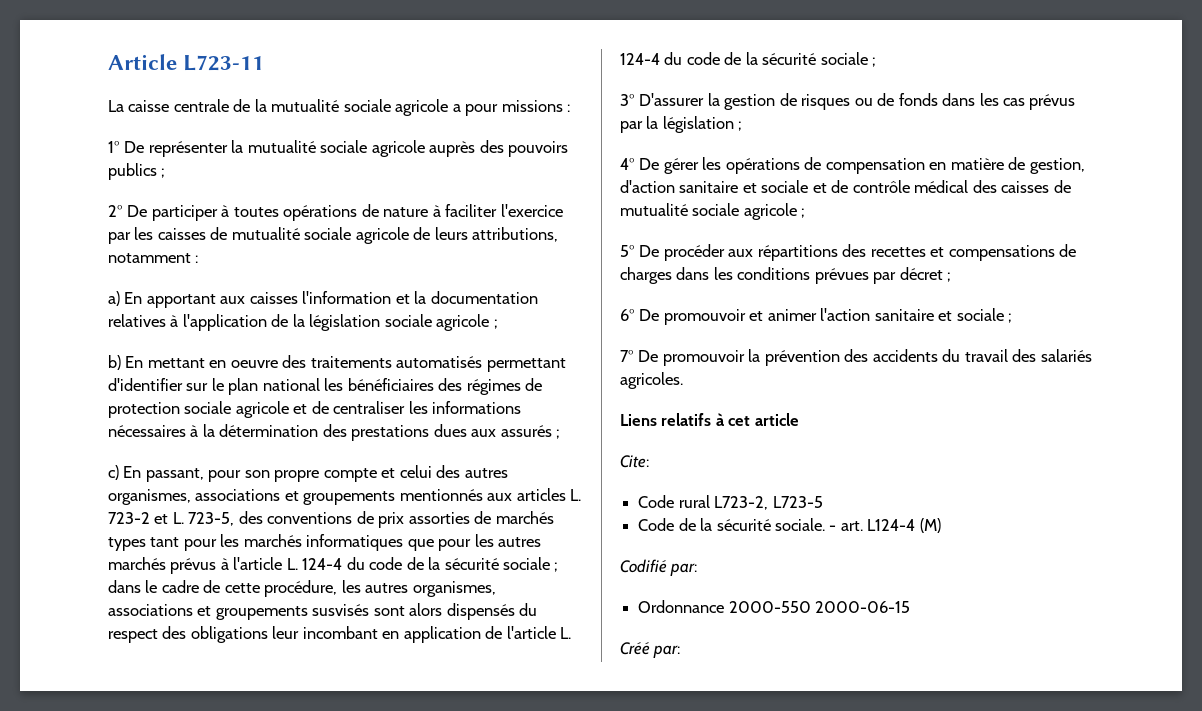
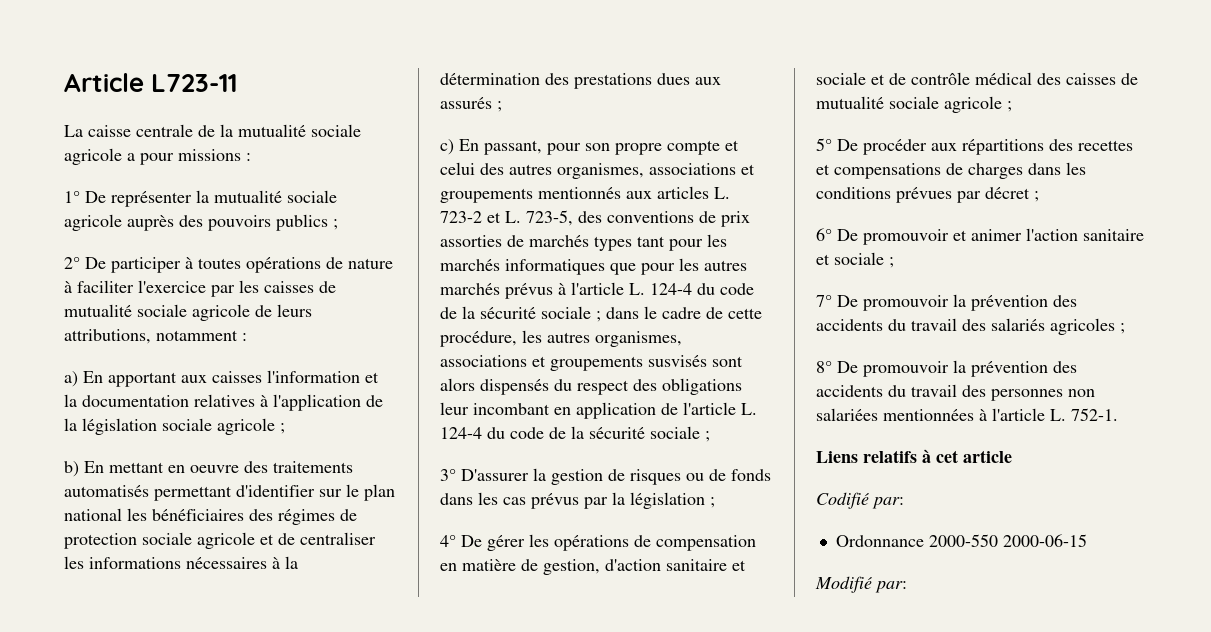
[620,372,683,389] agricoles. -> [1050,318,1125,335] [816,360,1077,377] [816,384,1095,401] [816,408,1118,421] agricoles ; // 8° De promouvoir la prévention des accidents du travail des personnes non salariées mentionnées à l'article L. 752-1.
[620,455,649,468] [638,495,823,510] [638,518,941,533] // Cite: // Code rural L723-2, L723-5 // Code de la sécurité sociale. - art. L124-4 (M) -> (1012, 456) none
[620,641,650,655] Créé -> [815,576,872,593] Modifié

